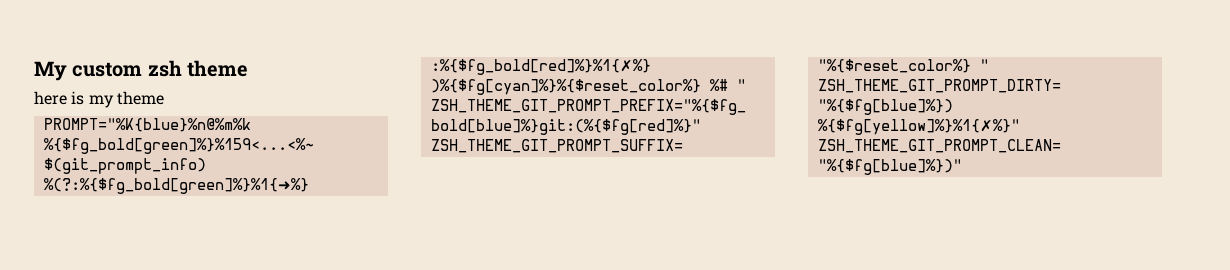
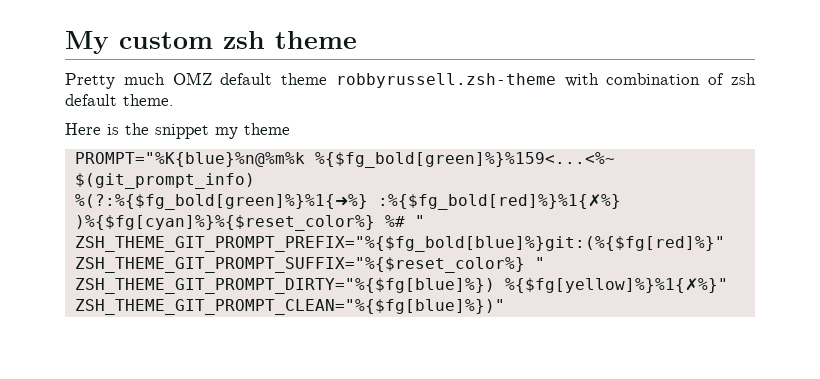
[34,91,85,105] here is -> [65,72,757,89] [65,94,174,106] [65,123,209,139] Pretty much OMZ default theme robbyrussell.zsh-theme with combination of zsh default theme. // Here is the snippet

